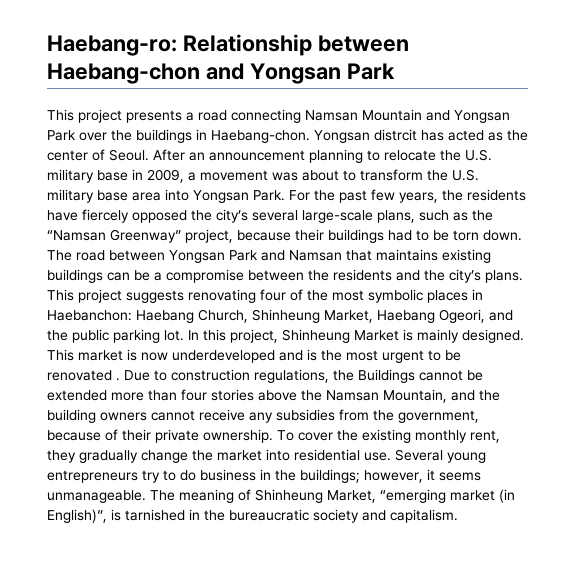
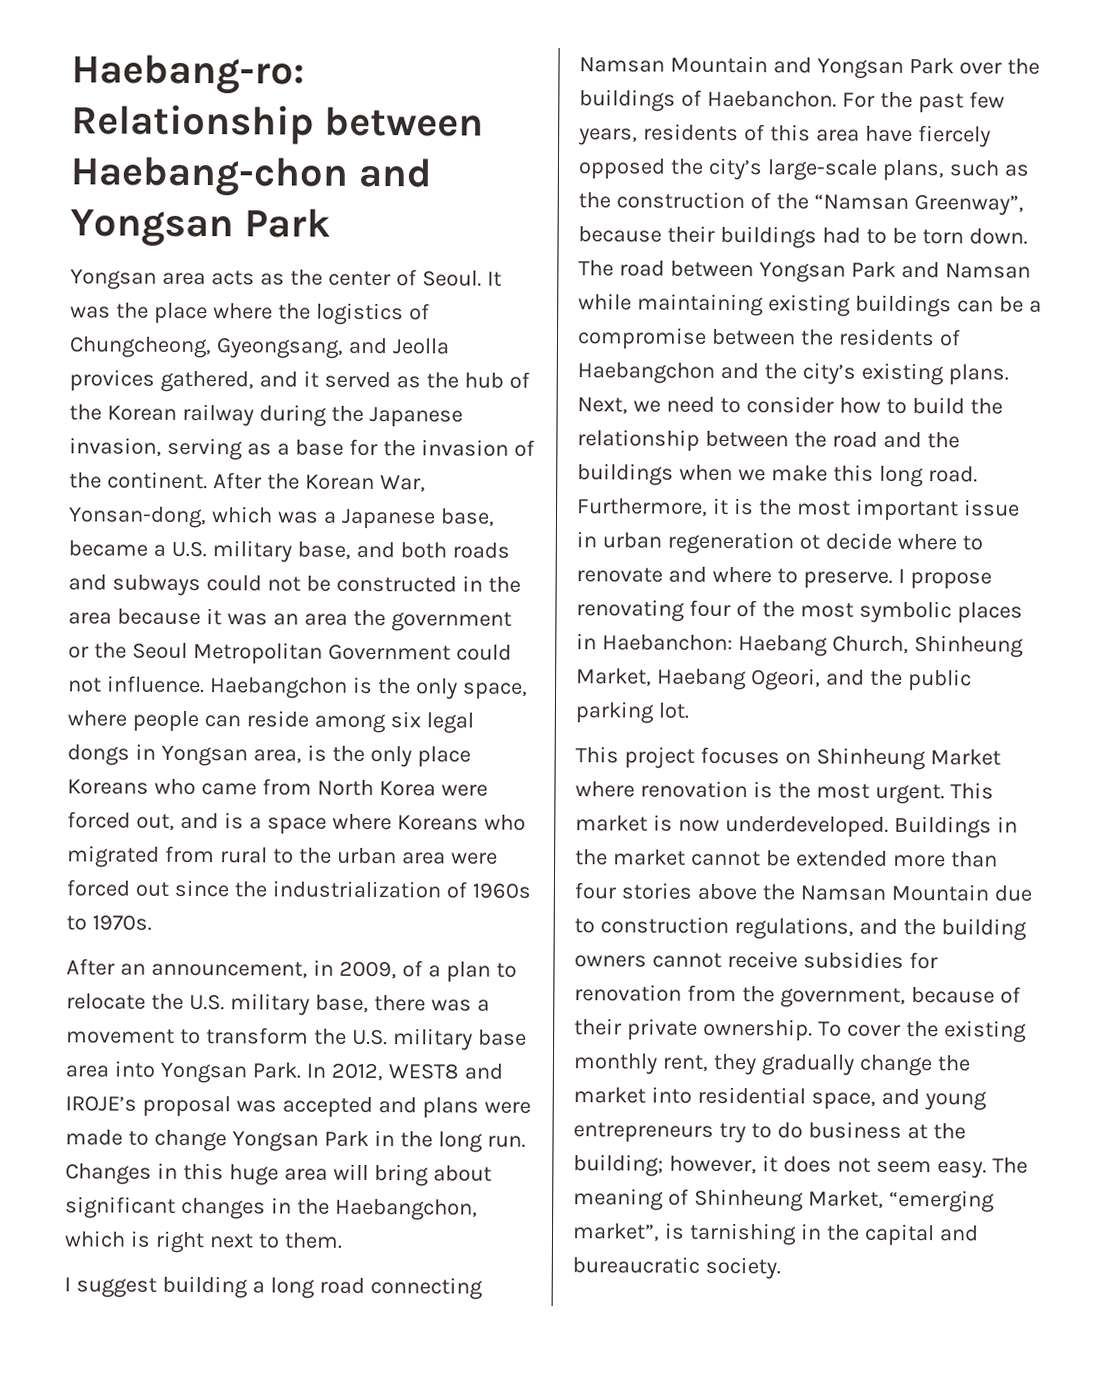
[47,109,194,123] This project presents a -> [70,269,502,290] [70,302,430,326] [69,336,450,359] [69,369,530,393] [69,403,463,428] [69,437,535,461] [69,471,426,493] [68,506,495,530] [68,540,510,563] [68,574,521,597] [68,608,512,632] [68,641,512,665] [68,675,528,700] [67,710,474,734] [67,743,471,768] [67,778,488,797] [67,811,526,835] [67,845,498,868] [66,879,531,899] [66,914,152,931] [66,958,517,983] [66,993,490,1016] [66,1027,527,1051] [65,1060,503,1084] [65,1095,531,1119] [65,1129,526,1153] [65,1162,492,1187] [65,1196,478,1221] [64,1230,343,1254] [64,1275,315,1299] Yongsan area acts as the center of Seoul. It was the place where the logistics of Chungcheong, Gyeongsang, and Jeolla provices gathered, and it served as the hub of the Korean railway during the Japanese invasion, serving as a base for the invasion of the continent. After the Korean War, Yonsan-dong, which was a Japanese base, became a U.S. military base, and both roads and subways could not be constructed in the area because it was an area the government or the Seoul Metropolitan Government could not influence. Haebangchon is the only space, where people can reside among six legal dongs in Yongsan area, is the only place Koreans who came from North Korea were forced out, and is a space where Koreans who migrated from rural to the urban area were forced out since the industrialization of 1960s to 1970s. // After an announcement, in 2009, of a plan to relocate the U.S. military base, there was a movement to transform the U.S. military base area into Yongsan Park. In 2012, WEST8 and IROJE’s proposal was accepted and plans were made to change Yongsan Park in the long run. Changes in this huge area will bring about significant changes in the Haebangchon, which is right next to them. // I suggest building a long
[196,129,528,143] [47,149,492,163] [47,169,479,183] [47,189,285,203] in Haebang-chon. Yongsan distrcit has acted as the center of Seoul. After an announcement planning to relocate the U.S. military base in 2009, a movement was about to transform the U.S. military base area into Yongsan Park. -> [680,89,837,108] of Haebanchon.
[442,189,526,201] the residents -> [642,123,860,142] residents of this area
[252,210,298,221] several -> (763, 169) none
[47,229,233,243] “Namsan Greenway” project, -> [615,191,1024,216] construction of the “Namsan Greenway”,
[346,249,438,261] that maintains -> [578,293,764,317] while maintaining
(392, 275) none -> [938,329,961,347] [577,362,715,384] of Haebangchon
[485,270,523,283] [47,289,184,303] plans. This project suggests -> [860,362,1009,386] [577,396,1003,415] [577,429,960,452] [577,463,978,488] [577,497,1020,522] [576,531,983,555] [576,566,992,590] existing plans. Next, we need to consider how to build the relationship between the road and the buildings when we make this long road. Furthermore, it is the most important issue in urban regeneration ot decide where to renovate and where to preserve. I propose
[188,329,524,343] [47,349,461,363] [47,369,415,383] In this project, Shinheung Market is mainly designed. This market is now underdeveloped and is the most urgent to be renovated . Due to construction regulations, the Buildings -> [575,746,1001,771] [575,780,994,805] [575,814,1018,839] [575,849,686,866] // This project focuses on Shinheung Market where renovation is the most urgent. This market is now underdeveloped. Buildings in the market
[383,389,447,403] Mountain, -> [890,883,1032,902] [574,916,854,940] Mountain due to construction regulations,
[249,409,335,423] any subsidies -> [802,951,938,970] [574,984,682,1002] subsidies for renovation
[364,449,443,461] use. Several -> [810,1088,920,1110] space, and
[260,469,481,483] [47,490,146,503] in the buildings; however, it seems unmanageable. -> [906,1123,966,1140] [573,1154,987,1179] at the building; however, it does not seem easy.
[450,489,515,503] [47,509,458,523] market (in English)”, is tarnished in the bureaucratic society and capitalism. -> [572,1222,979,1247] [572,1256,781,1280] market”, is tarnishing in the capital and bureaucratic society.

